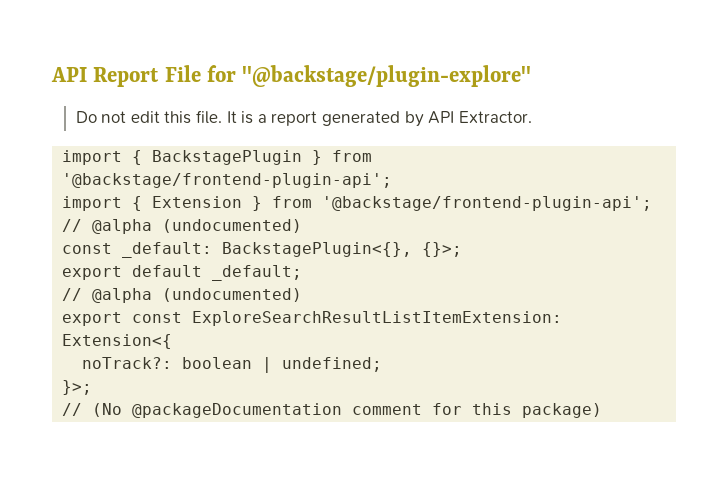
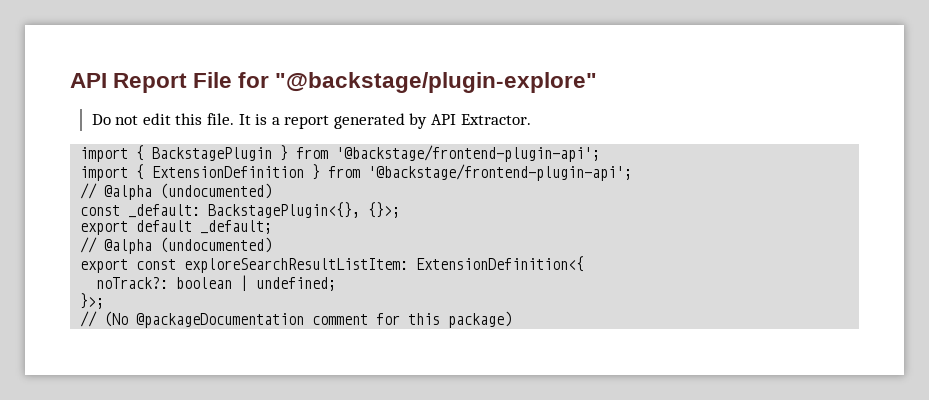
[152,196,243,208] Extension -> [152,166,305,178] ExtensionDefinition
[192,311,563,326] [62,334,173,349] ExploreSearchResultListItemExtension: Extension<{ -> [184,256,585,273] exploreSearchResultListItem: ExtensionDefinition<{

